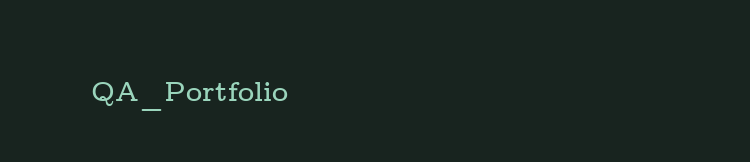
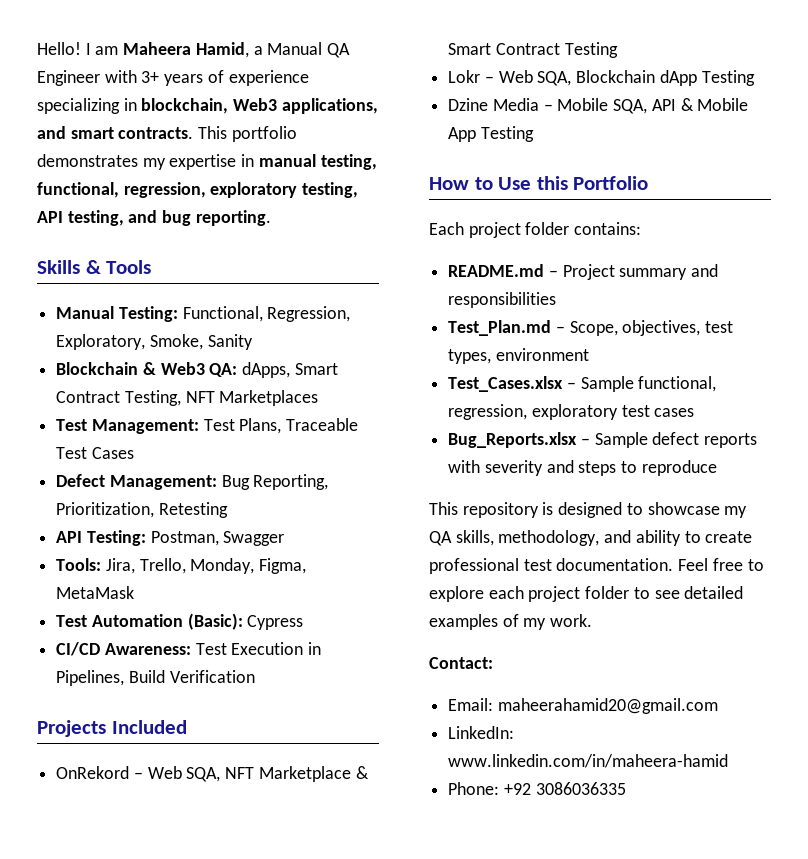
[91,82,288,111] QA_Portfolio -> [37,42,351,58] [37,70,309,86] [37,98,378,114] [37,126,297,142] [37,154,377,170] [37,182,359,198] [37,210,271,226] [37,260,152,274] [56,306,351,322] [56,334,253,350] [56,362,338,378] [56,390,319,406] [56,418,359,434] [56,447,134,459] [56,474,329,490] [56,502,228,518] [56,530,285,546] [56,558,307,574] [56,586,135,599] [56,613,304,630] [56,642,322,656] [56,670,255,686] [37,720,187,737] [56,766,369,782] [448,42,618,58] [448,70,755,86] [448,98,749,114] [448,126,534,142] [429,176,649,190] [429,222,642,238] [448,264,719,280] [448,292,557,308] [448,320,734,336] [448,348,589,364] [448,376,717,392] [448,404,695,420] [448,432,758,448] [448,460,717,476] [429,502,748,518] [429,530,753,546] [429,558,764,574] [429,586,744,602] [429,614,593,630] [429,657,493,669] [448,698,718,714] [448,726,515,739] [448,754,729,768] [448,782,626,795] Hello! I am Maheera Hamid, a Manual QA Engineer with 3+ years of experience specializing in blockchain, Web3 applications, and smart contracts. This portfolio demonstrates my expertise in manual testing, functional, regression, exploratory testing, API testing, and bug reporting. // Skills & Tools // Manual Testing: Functional, Regression, Exploratory, Smoke, Sanity // Blockchain & Web3 QA: dApps, Smart Contract Testing, NFT Marketplaces // Test Management: Test Plans, Traceable Test Cases // Defect Management: Bug Reporting, Prioritization, Retesting // API Testing: Postman, Swagger // Tools: Jira, Trello, Monday, Figma, MetaMask // Test Automation (Basic): Cypress // CI/CD Awareness: Test Execution in Pipelines, Build Verification // Projects Included // OnRekord – Web SQA, NFT Marketplace & Smart Contract Testing // Lokr – Web SQA, Blockchain dApp Testing // Dzine Media – Mobile SQA, API & Mobile App Testing // How to Use this Portfolio // Each project folder contains: // README.md – Project summary and responsibilities // Test_Plan.md – Scope, objectives, test types, environment // Test_Cases.xlsx – Sample functional, regression, exploratory test cases // Bug_Reports.xlsx – Sample defect reports with severity and steps to reproduce // This repository is designed to showcase my QA skills, methodology, and ability to create professional test documentation. Feel free to explore each project folder to see detailed examples of my work. // Contact: // Email: maheerahamid20@gmail.com // LinkedIn: www.linkedin.com/in/maheera-hamid // Phone: +92 3086036335

